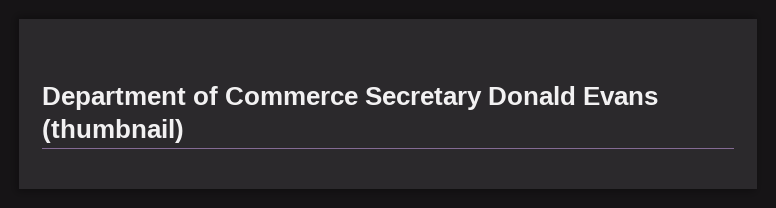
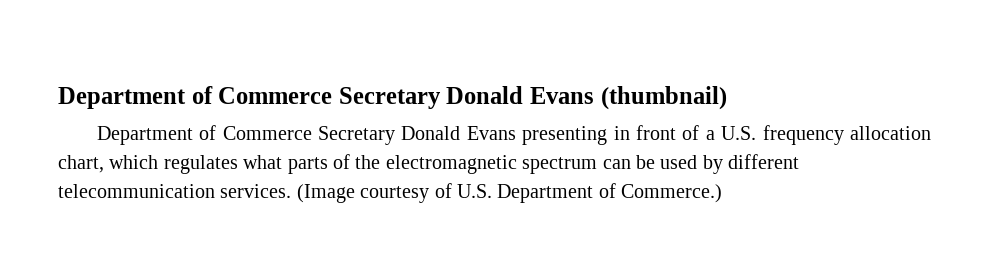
(184, 131) none -> [96,125,932,145] [58,154,800,174] [58,183,723,203] // Department of Commerce Secretary Donald Evans presenting in front of a U.S. frequency allocation chart, which regulates what parts of the electromagnetic spectrum can be used by different telecommunication services. (Image courtesy of U.S. Department of Commerce.)

